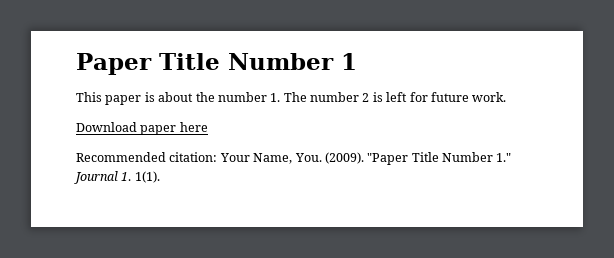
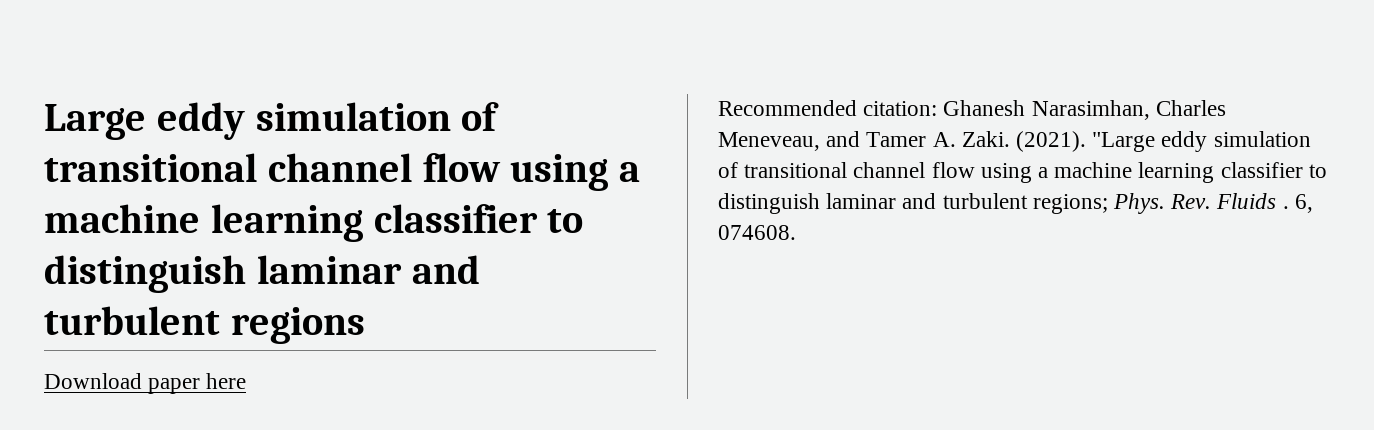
[76,53,357,75] [76,92,507,105] Paper Title Number 1 // This paper is about the number 1. The number 2 is left for future work. -> [44,102,500,140] [44,153,641,191] [44,204,584,242] [44,255,480,293] [44,306,365,344] Large eddy simulation of transitional channel flow using a machine learning classifier to distinguish laminar and turbulent regions
[219,152,512,165] [74,171,160,184] Your Name, You. (2009). "Paper Title Number 1." Journal 1. 1(1). -> [943,100,1226,120] [718,131,1311,152] [718,162,1327,183] [718,193,1313,214] [718,225,796,240] Ghanesh Narasimhan, Charles Meneveau, and Tamer A. Zaki. (2021). "Large eddy simulation of transitional channel flow using a machine learning classifier to distinguish laminar and turbulent regions; Phys. Rev. Fluids . 6, 074608.

